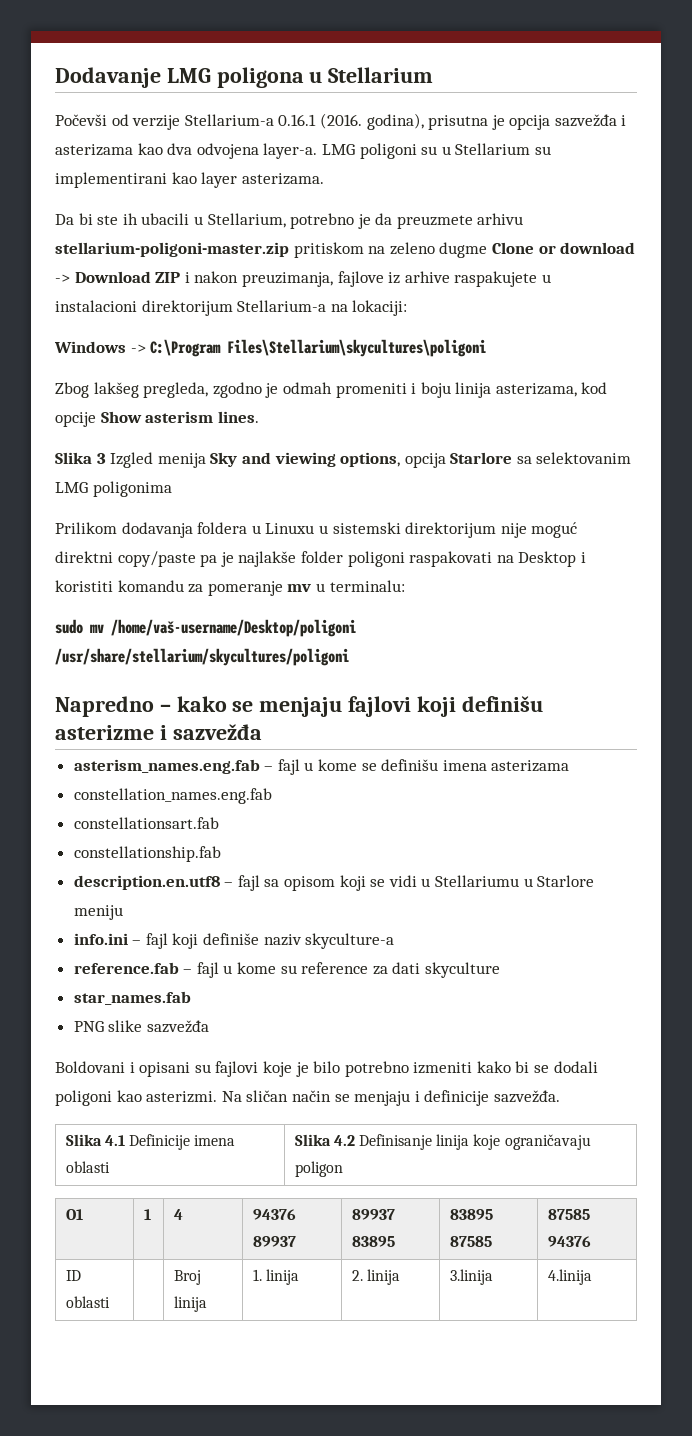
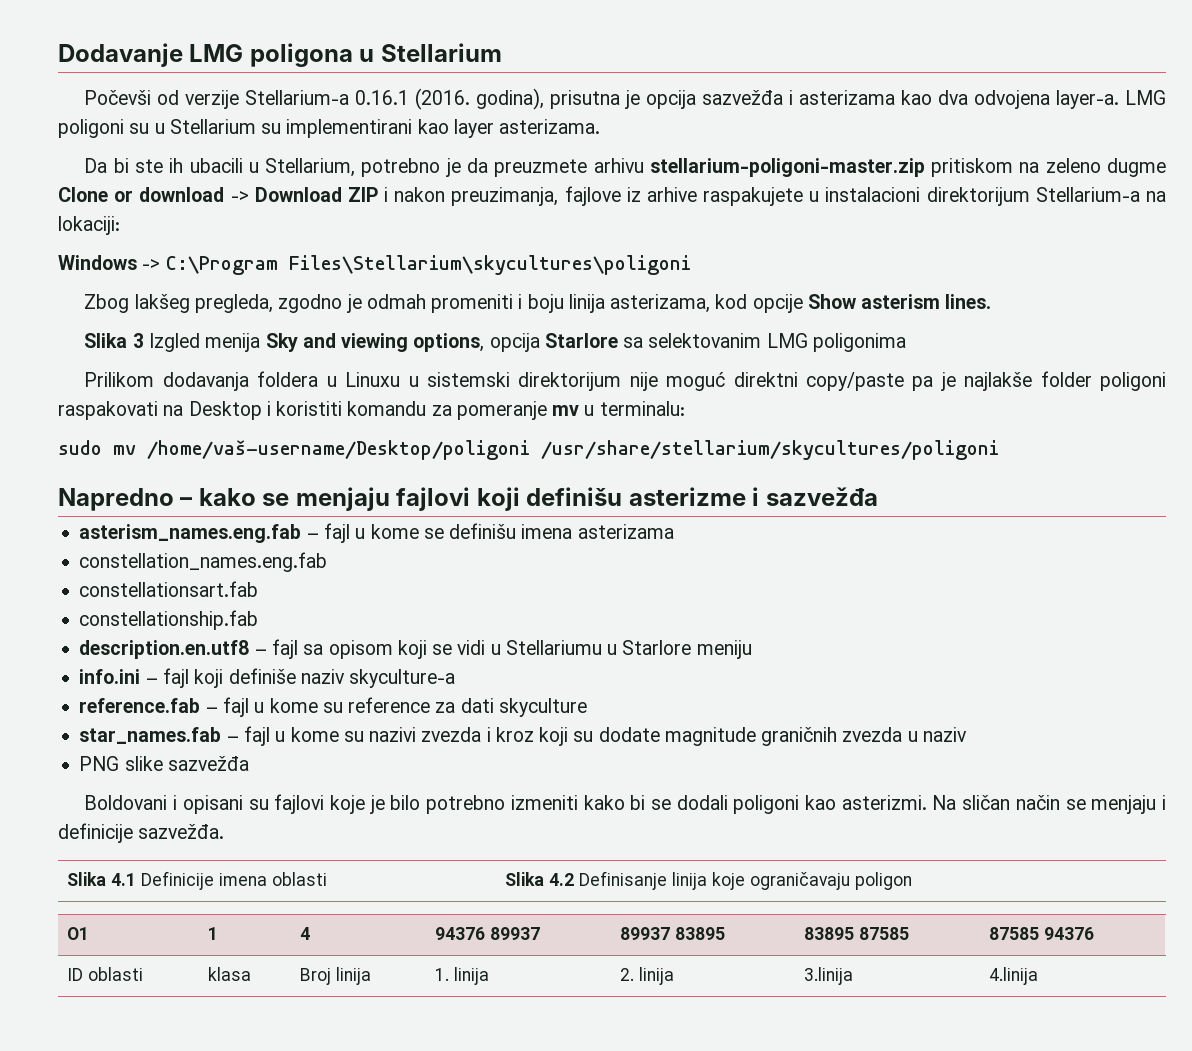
(191, 998) none -> [226,726,967,746] – fajl u kome su nazivi zvezda i kroz koji su dodate magnitude graničnih zvezda u naziv
(110, 1302) none -> [208,967,252,981] klasa

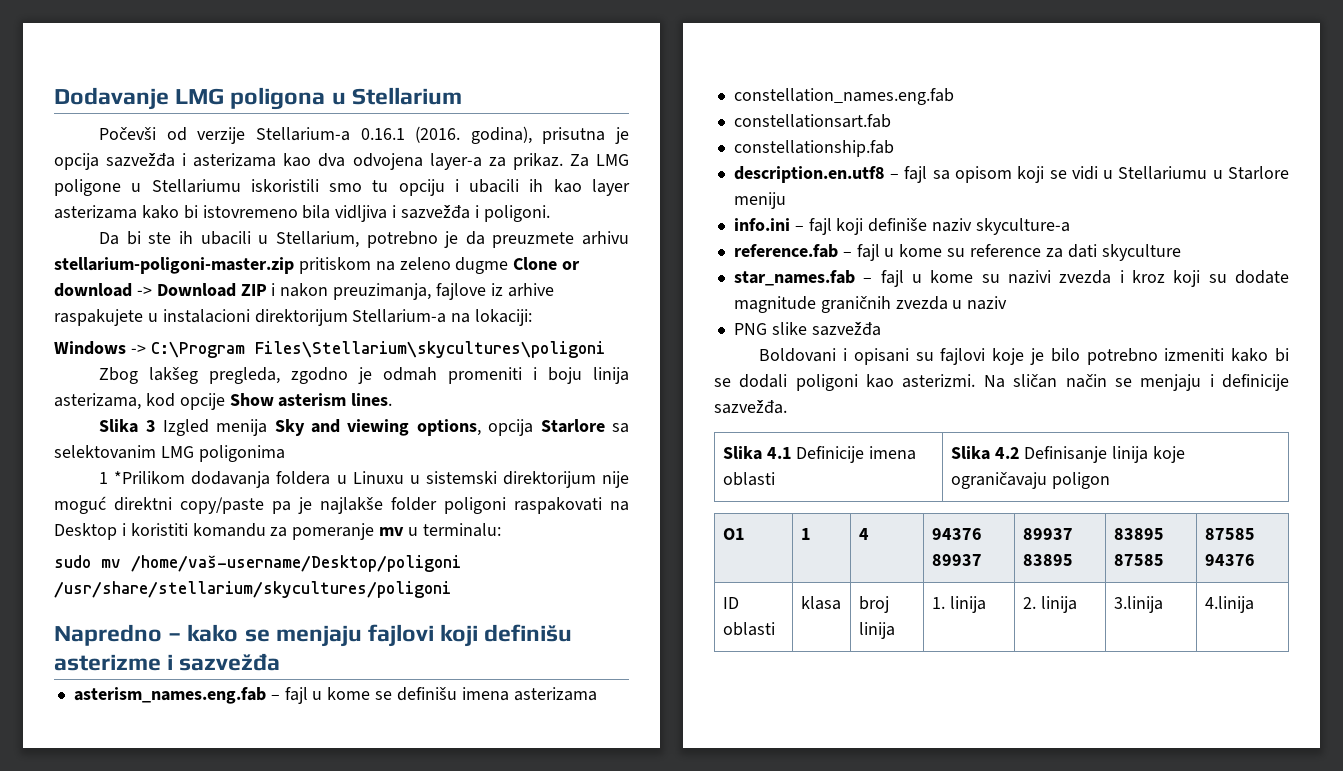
[1056,90,1167,109] [58,119,601,138] layer-a. LMG poligoni su u Stellarium su implementirani kao layer asterizama. -> [429,153,629,170] [54,179,630,196] [54,205,550,222] layer-a za prikaz. Za LMG poligone u Stellariumu iskoristili smo tu opciju i ubacili ih kao layer asterizama kako bi istovremeno bila vidljiva i sazvežđa i poligoni.
[84,372,155,387] Prilikom -> [99,471,186,484] 1 *Prilikom
[300,968,332,985] Broj -> [858,596,889,613] broj

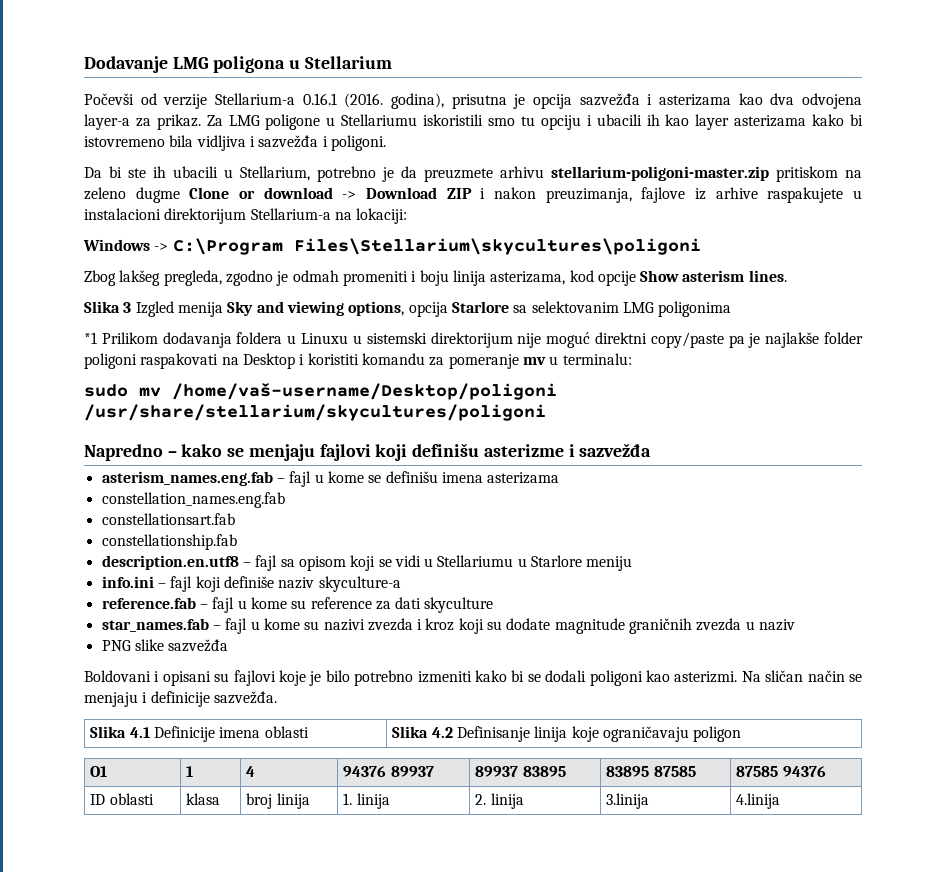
[99,471,186,484] 1 *Prilikom -> [84,332,158,344] *1 Prilikom

